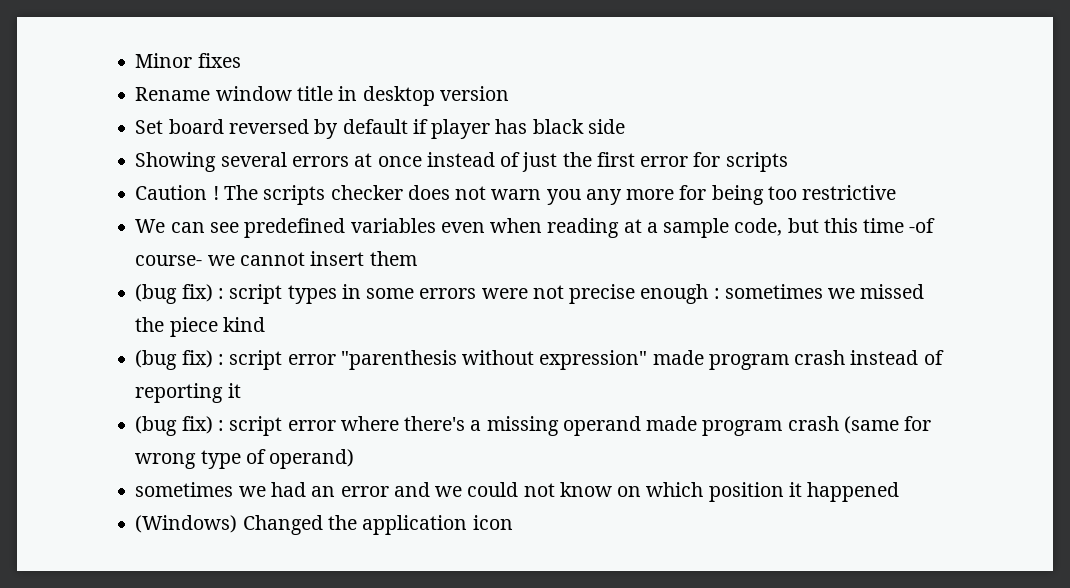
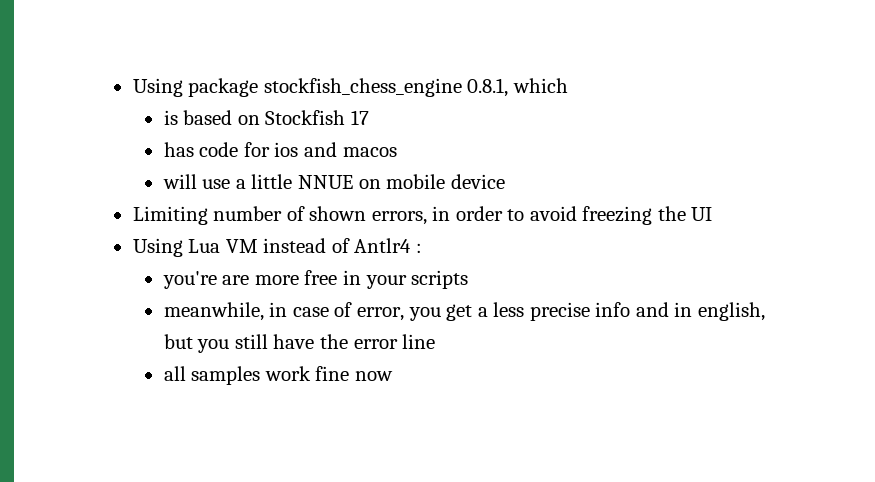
[135,53,241,68] [135,86,509,106] [135,119,625,139] [135,152,788,172] [135,185,897,205] [135,218,936,238] [135,251,417,266] [135,284,925,304] [135,317,265,337] [135,350,944,370] [135,383,241,403] [135,416,932,436] [135,449,355,469] [135,482,900,502] [135,515,513,535] Minor fixes // Rename window title in desktop version // Set board reversed by default if player has black side // Showing several errors at once instead of just the first error for scripts // Caution ! The scripts checker does not warn you any more for being too restrictive // We can see predefined variables even when reading at a sample code, but this time -of course- we cannot insert them // (bug fix) : script types in some errors were not precise enough : sometimes we missed the piece kind // (bug fix) : script error "parenthesis without expression" made program crash instead of reporting it // (bug fix) : script error where there's a missing operand made program crash (same for wrong type of operand) // sometimes we had an error and we could not know on which position it happened // (Windows) Changed the application icon -> [132,78,568,97] [163,110,370,125] [163,142,397,157] [162,174,505,189] [132,206,713,225] [132,238,422,257] [162,270,469,289] [163,302,765,321] [163,334,436,353] [163,366,394,385] Using package stockfish_chess_engine 0.8.1, which // is based on Stockfish 17 // has code for ios and macos // will use a little NNUE on mobile device // Limiting number of shown errors, in order to avoid freezing the UI // Using Lua VM instead of Antlr4 : // you're are more free in your scripts // meanwhile, in case of error, you get a less precise info and in english, but you still have the error line // all samples work fine now

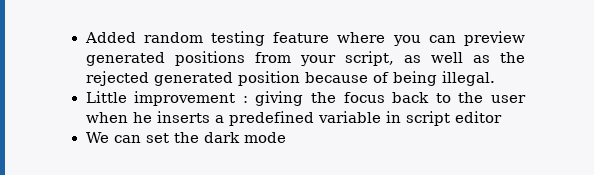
[132,78,568,97] [163,110,370,125] [163,142,397,157] [162,174,505,189] [132,206,713,225] [132,238,422,257] [162,270,469,289] [163,302,765,321] [163,334,436,353] [163,366,394,385] Using package stockfish_chess_engine 0.8.1, which // is based on Stockfish 17 // has code for ios and macos // will use a little NNUE on mobile device // Limiting number of shown errors, in order to avoid freezing the UI // Using Lua VM instead of Antlr4 : // you're are more free in your scripts // meanwhile, in case of error, you get a less precise info and in english, but you still have the error line // all samples work fine now -> [84,31,525,46] [85,51,525,66] [85,71,495,86] [85,91,526,106] [85,111,502,126] [85,132,287,143] Added random testing feature where you can preview generated positions from your script, as well as the rejected generated position because of being illegal. // Little improvement : giving the focus back to the user when he inserts a predefined variable in script editor // We can set the dark mode

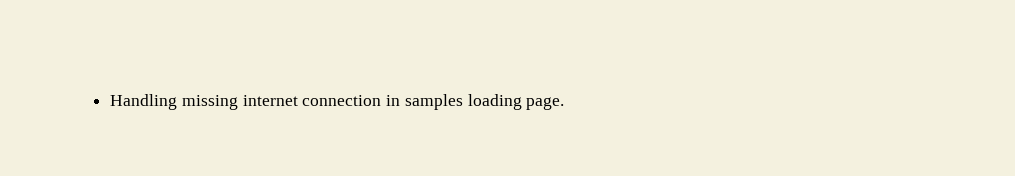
[84,31,525,46] [85,51,525,66] [85,71,495,86] [85,91,526,106] [85,111,502,126] [85,132,287,143] Added random testing feature where you can preview generated positions from your script, as well as the rejected generated position because of being illegal. // Little improvement : giving the focus back to the user when he inserts a predefined variable in script editor // We can set the dark mode -> [110,94,565,110] Handling missing internet connection in samples loading page.

